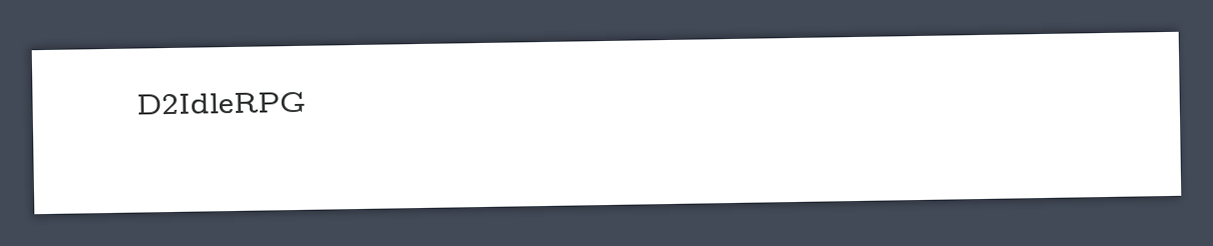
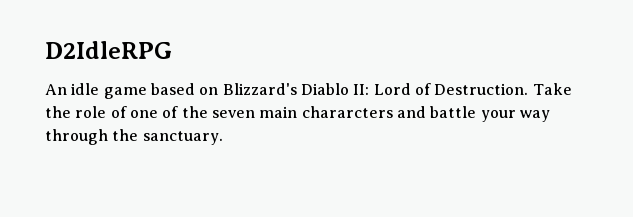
(306, 103) none -> [45,83,572,99] [45,106,550,122] [45,129,223,145] // An idle game based on Blizzard's Diablo II: Lord of Destruction. Take the role of one of the seven main chararcters and battle your way through the sanctuary.

